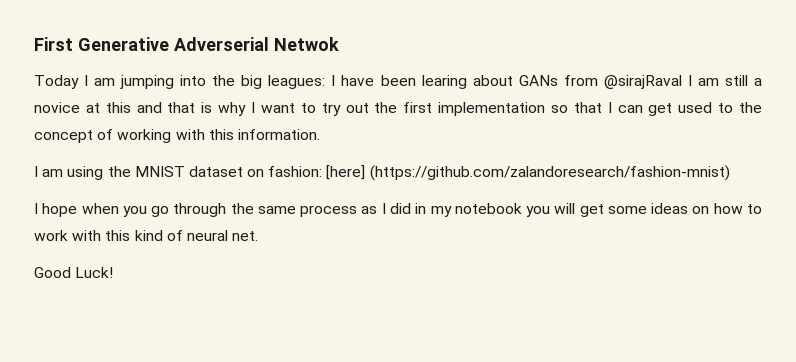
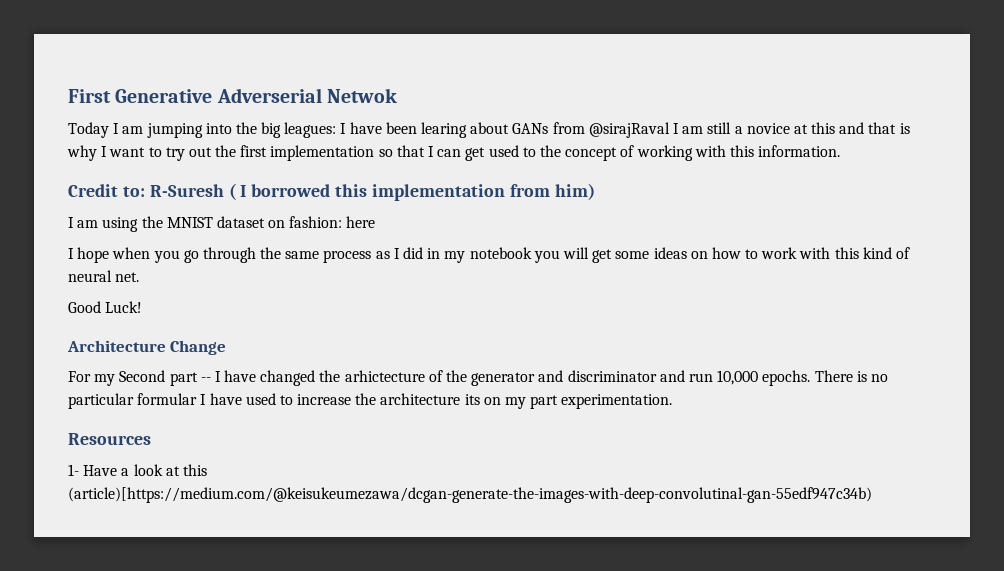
(320, 134) none -> [68,183,595,201] // Credit to: R-Suresh ( I borrowed this implementation from him)
[326,165,730,181] [here] (https://github.com/zalandoresearch/fashion-mnist) -> [346,216,376,228] here
(114, 272) none -> [67,340,227,355] [68,370,888,386] [68,393,673,409] [68,433,151,445] [68,464,207,476] [68,487,872,503] // Architecture Change // For my Second part -- I have changed the arhictecture of the generator and discriminator and run 10,000 epochs. There is no particular formular I have used to increase the architecture its on my part experimentation. // Resources // 1- Have a look at this (article)[https://medium.com/@keisukeumezawa/dcgan-generate-the-images-with-deep-convolutinal-gan-55edf947c34b)

